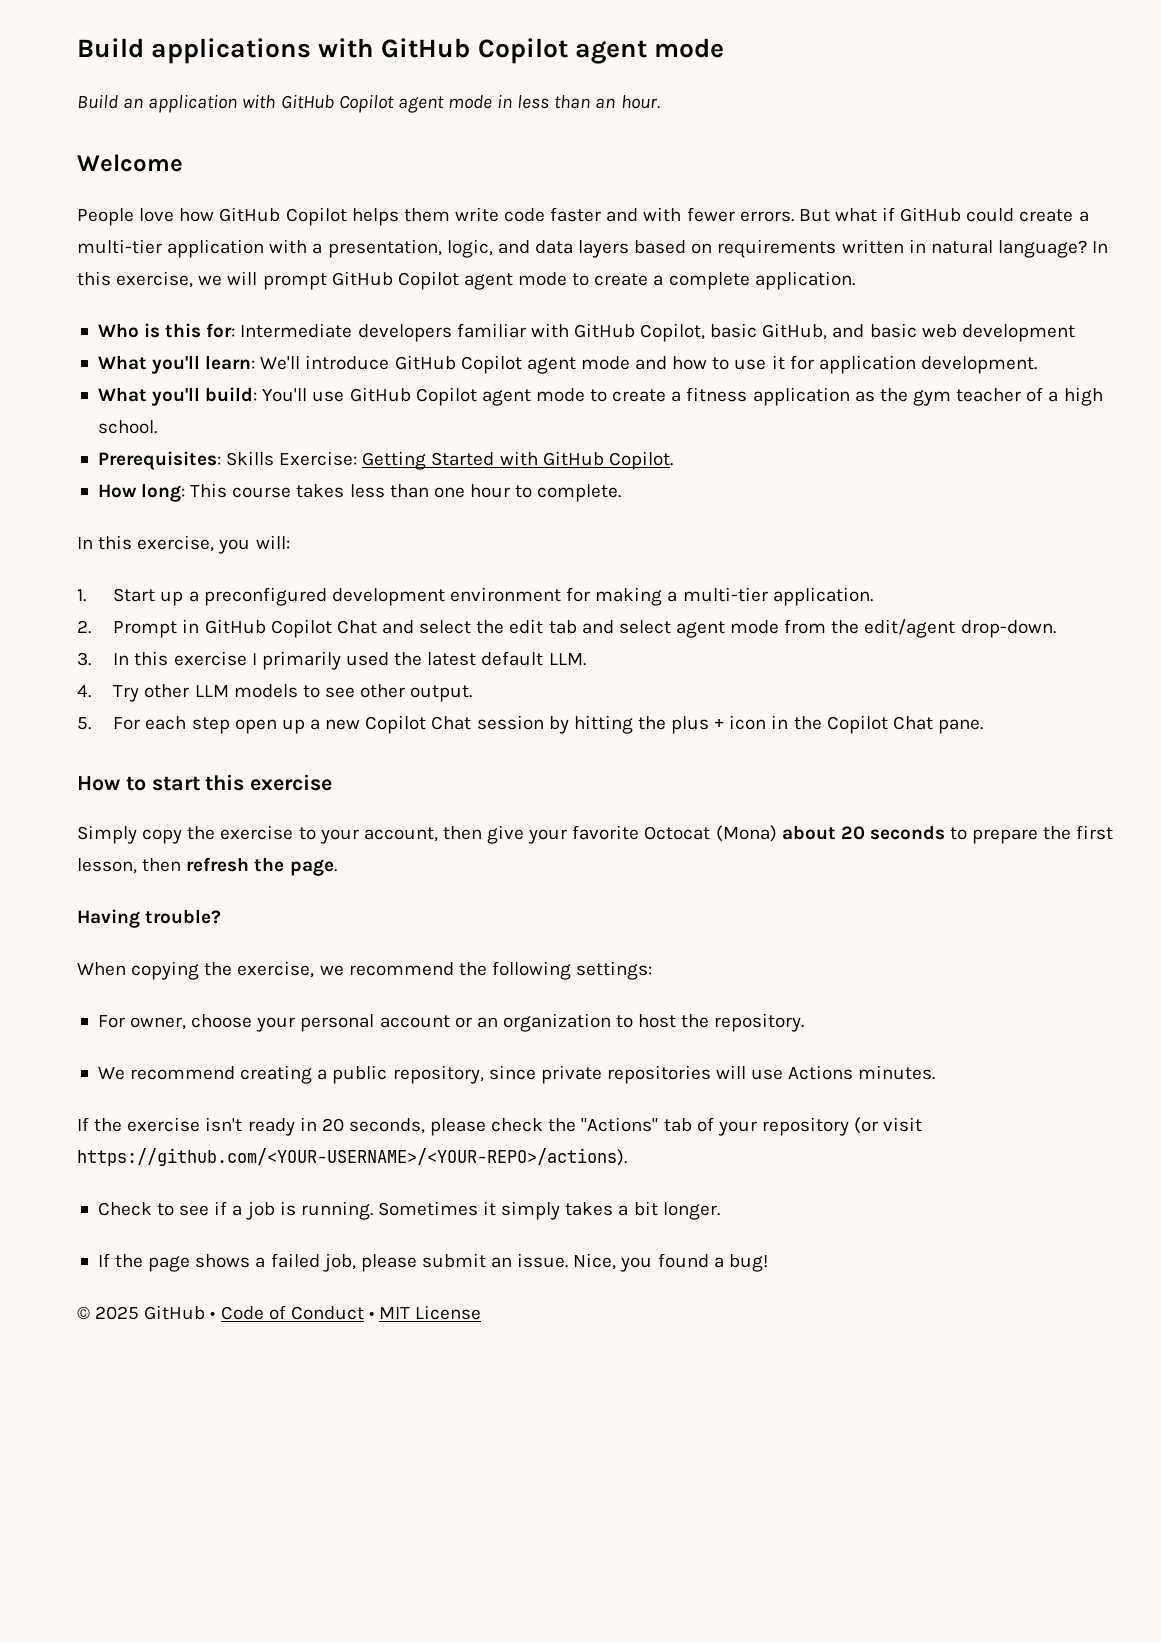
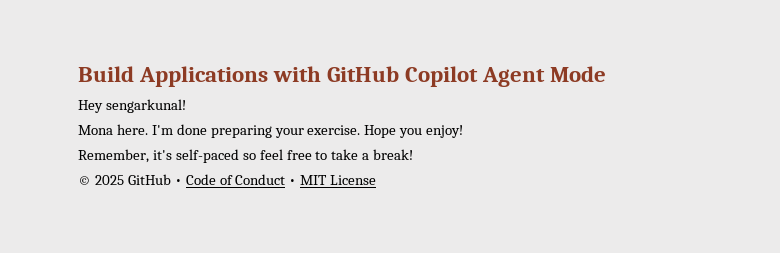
[77,38,724,64] [77,94,660,113] [77,154,183,172] [77,207,1089,226] [77,239,1109,258] [77,271,855,290] [97,323,1075,342] [97,355,1037,374] [97,387,1103,406] [97,420,157,434] [97,451,673,470] [97,483,622,502] [77,535,290,554] [77,587,873,606] [77,619,1056,638] [77,651,586,670] [77,684,473,702] [77,715,983,734] [77,774,333,791] [77,825,1114,844] [77,857,337,876] [77,909,222,928] [77,961,653,980] [97,1013,805,1032] [97,1065,936,1084] [77,1117,923,1136] [77,1148,627,1166] [97,1201,720,1220] [97,1253,768,1272] Build applications with GitHub Copilot agent mode // Build an application with GitHub Copilot agent mode in less than an hour. // Welcome // People love how GitHub Copilot helps them write code faster and with fewer errors. But what if GitHub could create a multi-tier application with a presentation, logic, and data layers based on requirements written in natural language? In this exercise, we will prompt GitHub Copilot agent mode to create a complete application. // Who is this for: Intermediate developers familiar with GitHub Copilot, basic GitHub, and basic web development // What you'll learn: We'll introduce GitHub Copilot agent mode and how to use it for application development. // What you'll build: You'll use GitHub Copilot agent mode to create a fitness application as the gym teacher of a high school. // Prerequisites: Skills Exercise: Getting Started with GitHub Copilot. // How long: This course takes less than one hour to complete. // In this exercise, you will: // 1. Start up a preconfigured development environment for making a multi-tier application. // 2. Prompt in GitHub Copilot Chat and select the edit tab and select agent mode from the edit/agent drop-down. // 3. In this exercise I primarily used the latest default LLM. // 4. Try other LLM models to see other output. // 5. For each step open up a new Copilot Chat session by hitting the plus + icon in the Copilot Chat pane. // How to start this exercise // Simply copy the exercise to your account, then give your favorite Octocat (Mona) about 20 seconds to prepare the first lesson, then refresh the page. // Having trouble? // When copying the exercise, we recommend the following settings: // For owner, choose your personal account or an organization to host the repository. // We recommend creating a public repository, since private repositories will use Actions minutes. // If the exercise isn't ready in 20 seconds, please check the "Actions" tab of your repository (or visit https://github.com/<YOUR-USERNAME>/<YOUR-REPO>/actions). // Check to see if a job is running. Sometimes it simply takes a bit longer. // If the page shows a failed job, please submit an issue. Nice, you found a bug! -> [78,66,607,87] [78,99,186,113] [78,124,464,138] [78,149,414,163] Build Applications with GitHub Copilot Agent Mode // Hey sengarkunal! // Mona here. I'm done preparing your exercise. Hope you enjoy! // Remember, it's self-paced so feel free to take a break!

